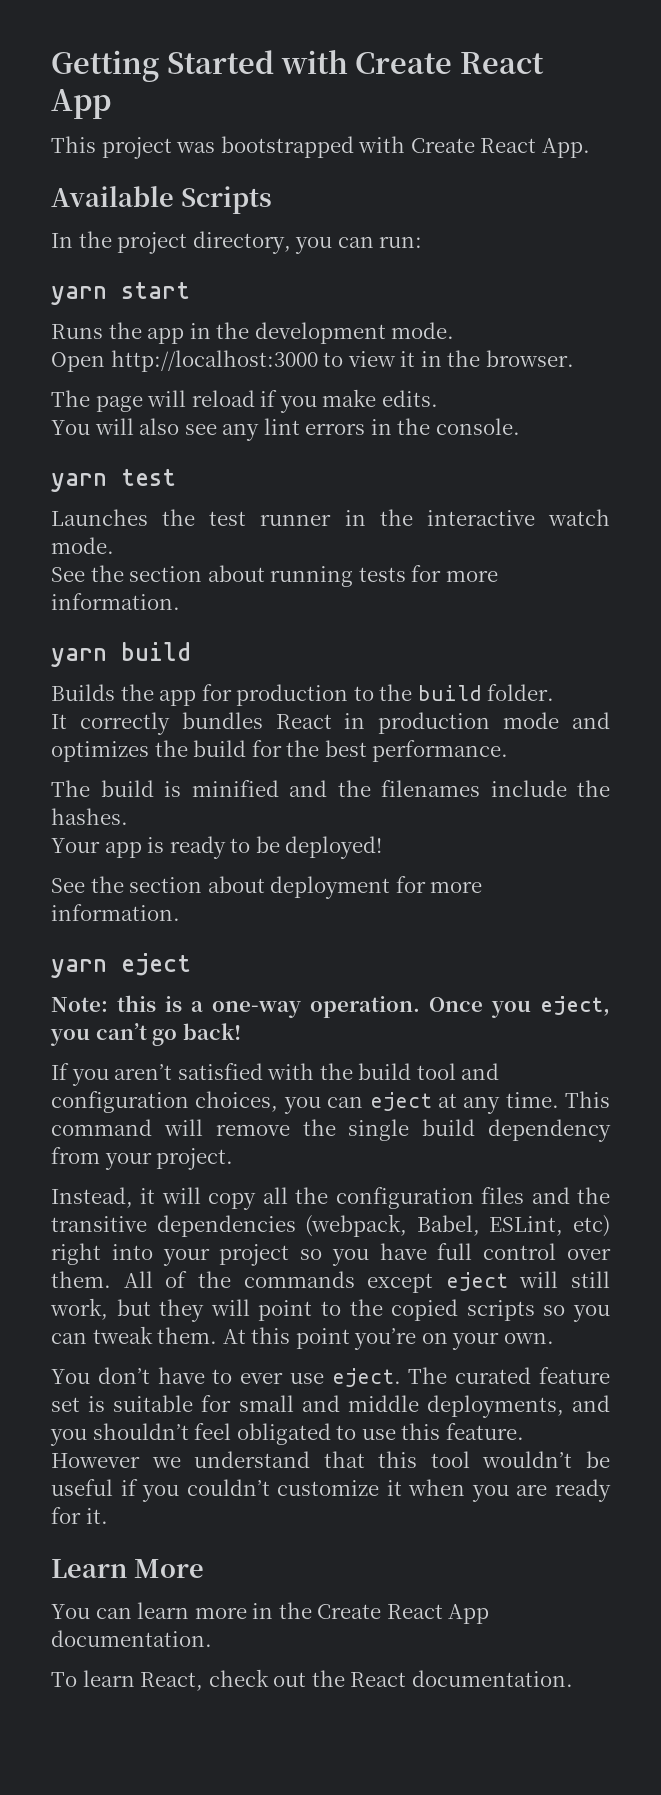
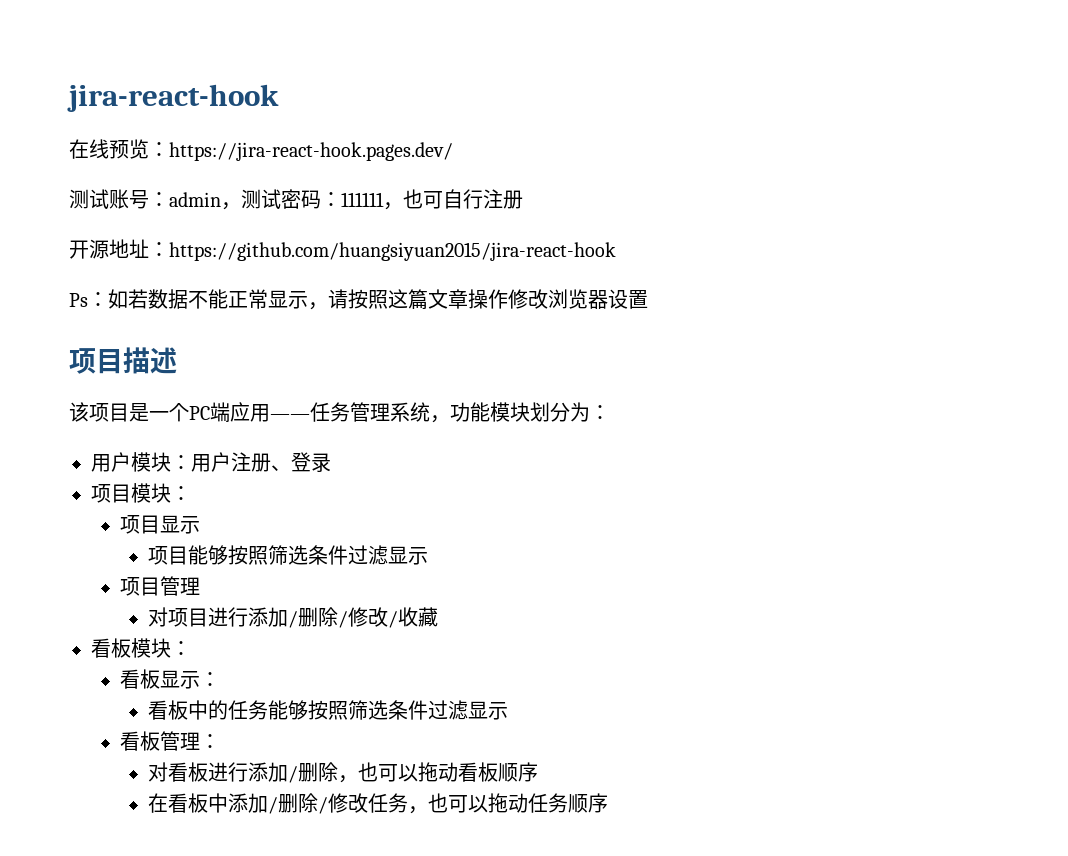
[51,50,545,82] [51,89,111,119] [51,136,590,159] [51,186,272,214] [51,231,423,254] [51,282,190,305] [51,322,455,344] [51,350,574,372] [51,389,438,413] [51,418,520,441] [51,469,176,492] [51,509,611,526] [51,537,114,554] [51,565,498,587] [51,593,180,610] [51,642,191,667] [51,684,555,706] [51,712,610,735] [51,740,509,762] [51,780,610,797] [51,808,128,825] [51,836,383,859] [51,876,483,899] [51,904,180,921] [51,953,191,978] [51,995,610,1018] [50,1023,241,1046] [51,1063,500,1086] [51,1091,610,1114] [51,1119,611,1142] [51,1147,234,1170] [51,1187,611,1210] [51,1214,611,1237] [51,1243,611,1266] [51,1271,610,1293] [50,1298,611,1322] [51,1326,554,1350] [51,1367,610,1387] [51,1395,610,1418] [50,1423,524,1446] [51,1451,610,1468] [51,1479,611,1502] [51,1507,108,1524] [51,1559,204,1578] [51,1602,490,1624] [51,1630,212,1647] [51,1669,573,1691] Getting Started with Create React App // This project was bootstrapped with Create React App. // Available Scripts // In the project directory, you can run: // yarn start // Runs the app in the development mode. // Open http://localhost:3000 to view it in the browser. // The page will reload if you make edits. // You will also see any lint errors in the console. // yarn test // Launches the test runner in the interactive watch mode. // See the section about running tests for more information. // yarn build // Builds the app for production to the build folder. // It correctly bundles React in production mode and optimizes the build for the best performance. // The build is minified and the filenames include the hashes. // Your app is ready to be deployed! // See the section about deployment for more information. // yarn eject // Note: this is a one-way operation. Once you eject, you can’t go back! // If you aren’t satisfied with the build tool and configuration choices, you can eject at any time. This command will remove the single build dependency from your project. // Instead, it will copy all the configuration files and the transitive dependencies (webpack, Babel, ESLint, etc) right into your project so you have full control over them. All of the commands except eject will still work, but they will point to the copied scripts so you can tweak them. At this point you’re on your own. // You don’t have to ever use eject. The curated feature set is suitable for small and middle deployments, and you shouldn’t feel obligated to use this feature. However we understand that this tool wouldn’t be useful if you couldn’t customize it when you are ready for it. // Learn More // You can learn more in the Create React App documentation. // To learn React, check out the React documentation. -> [67,84,279,112] [69,139,453,161] [69,189,523,210] [69,239,616,261] [69,289,648,310] [69,347,177,374] [69,402,610,423] [91,452,331,472] [91,483,191,503] [119,515,200,534] [148,545,429,565] [119,576,200,596] [148,607,439,628] [91,638,191,658] [119,669,220,689] [148,700,509,720] [119,731,220,751] [148,762,539,783] [148,793,609,814] jira-react-hook // 在线预览：https://jira-react-hook.pages.dev/ // 测试账号：admin，测试密码：111111，也可自行注册 // 开源地址：https://github.com/huangsiyuan2015/jira-react-hook // Ps：如若数据不能正常显示，请按照这篇文章操作修改浏览器设置 // 项目描述 // 该项目是一个PC端应用——任务管理系统，功能模块划分为： // 用户模块：用户注册、登录 // 项目模块： // 项目显示 // 项目能够按照筛选条件过滤显示 // 项目管理 // 对项目进行添加/删除/修改/收藏 // 看板模块： // 看板显示： // 看板中的任务能够按照筛选条件过滤显示 // 看板管理： // 对看板进行添加/删除，也可以拖动看板顺序 // 在看板中添加/删除/修改任务，也可以拖动任务顺序

